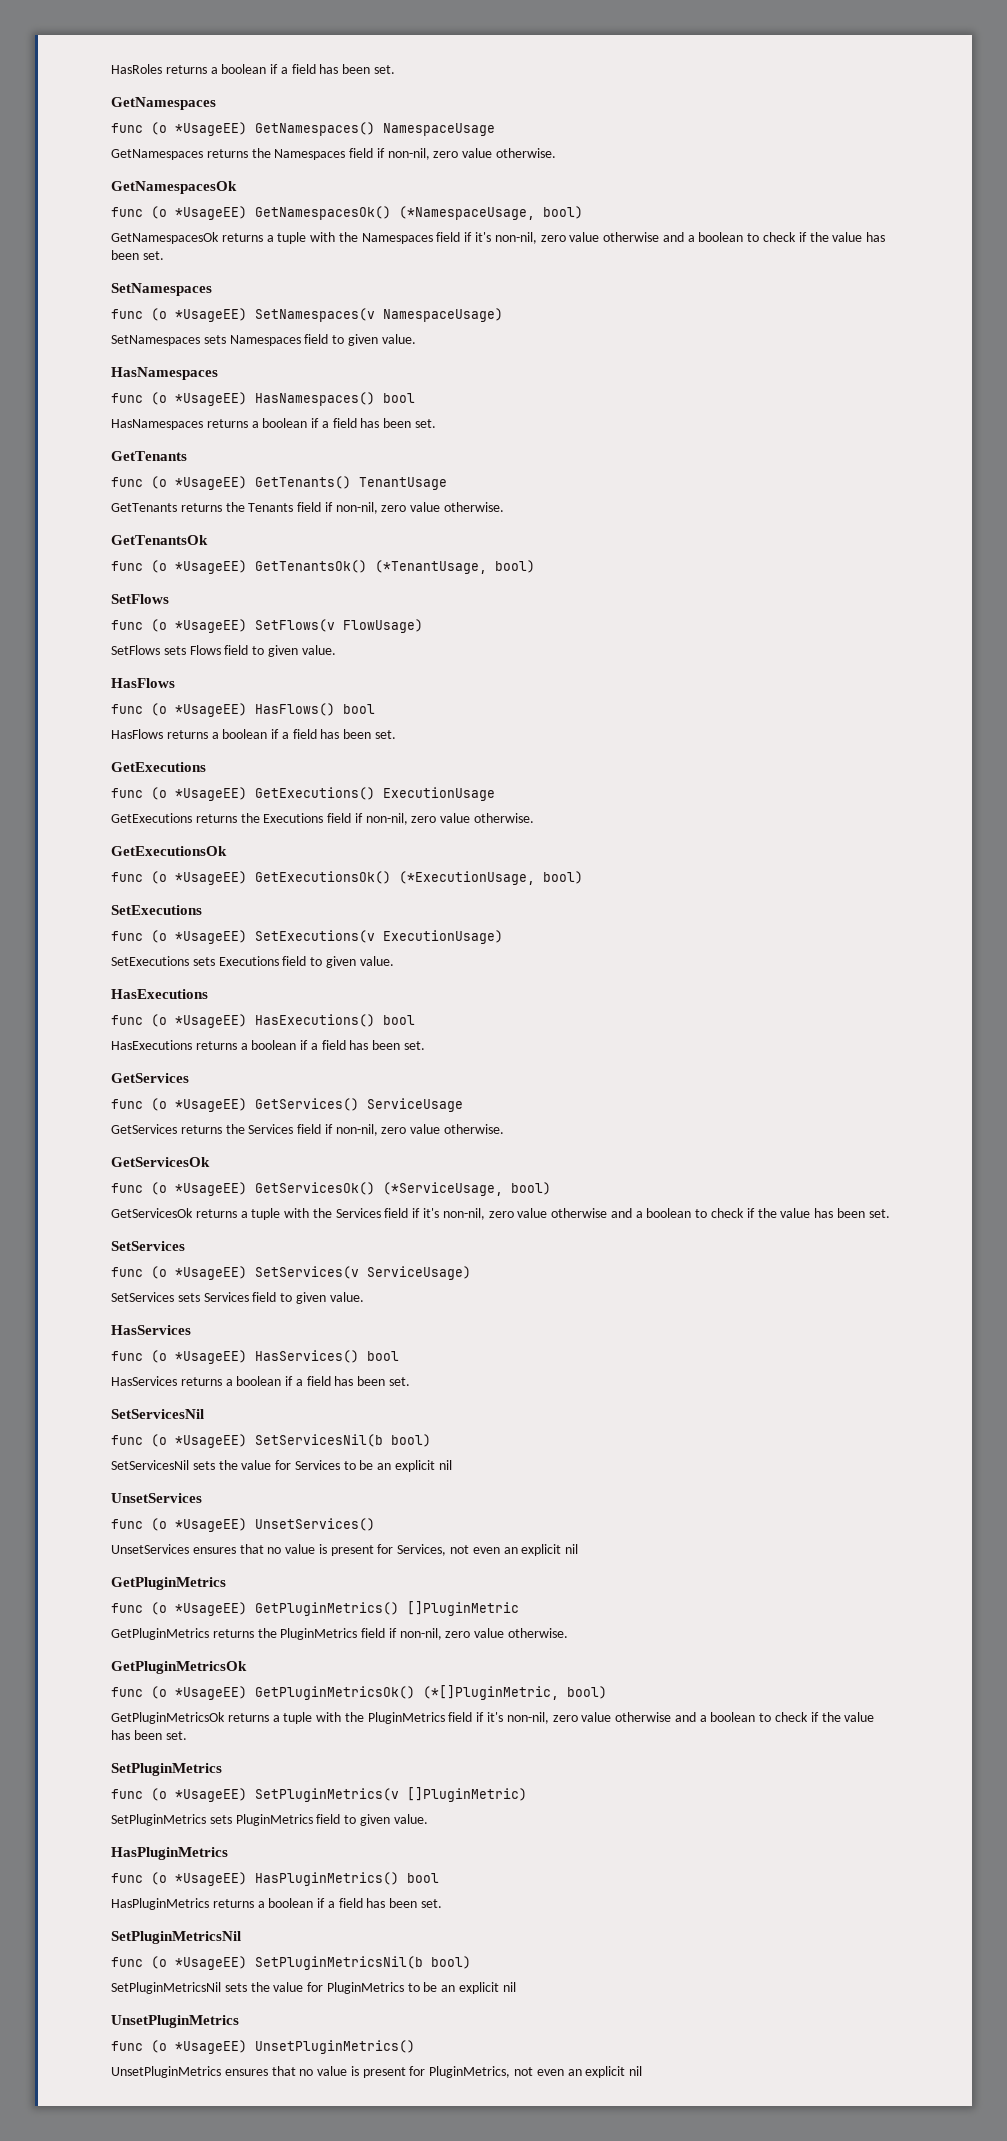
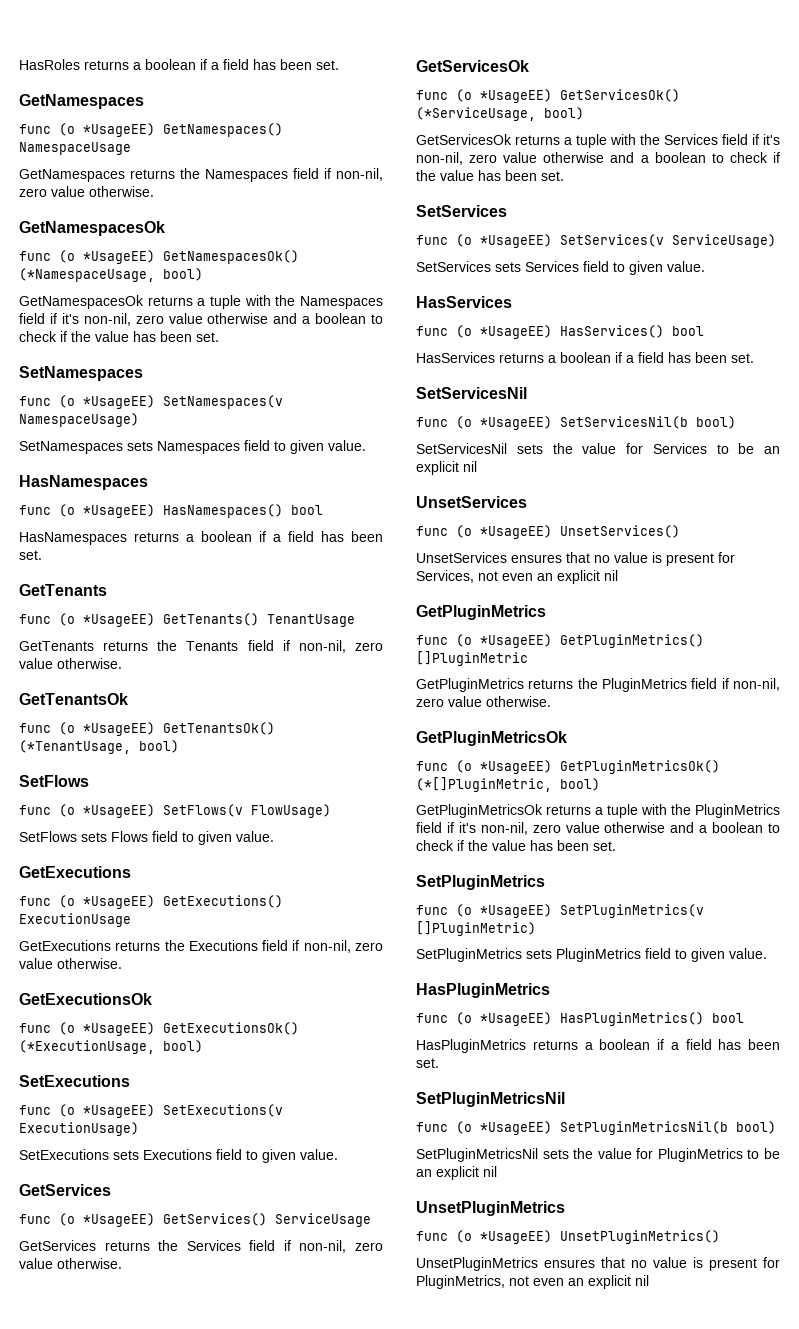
[111,678,175,688] [111,703,375,717] [111,729,397,739] // HasFlows // func (o *UsageEE) HasFlows() bool // HasFlows returns a boolean if a field has been set. -> (274, 836) none
[111,989,208,999] [111,1014,415,1028] [111,1040,426,1050] // HasExecutions // func (o *UsageEE) HasExecutions() bool // HasExecutions returns a boolean if a field has been set. -> (338, 1154) none

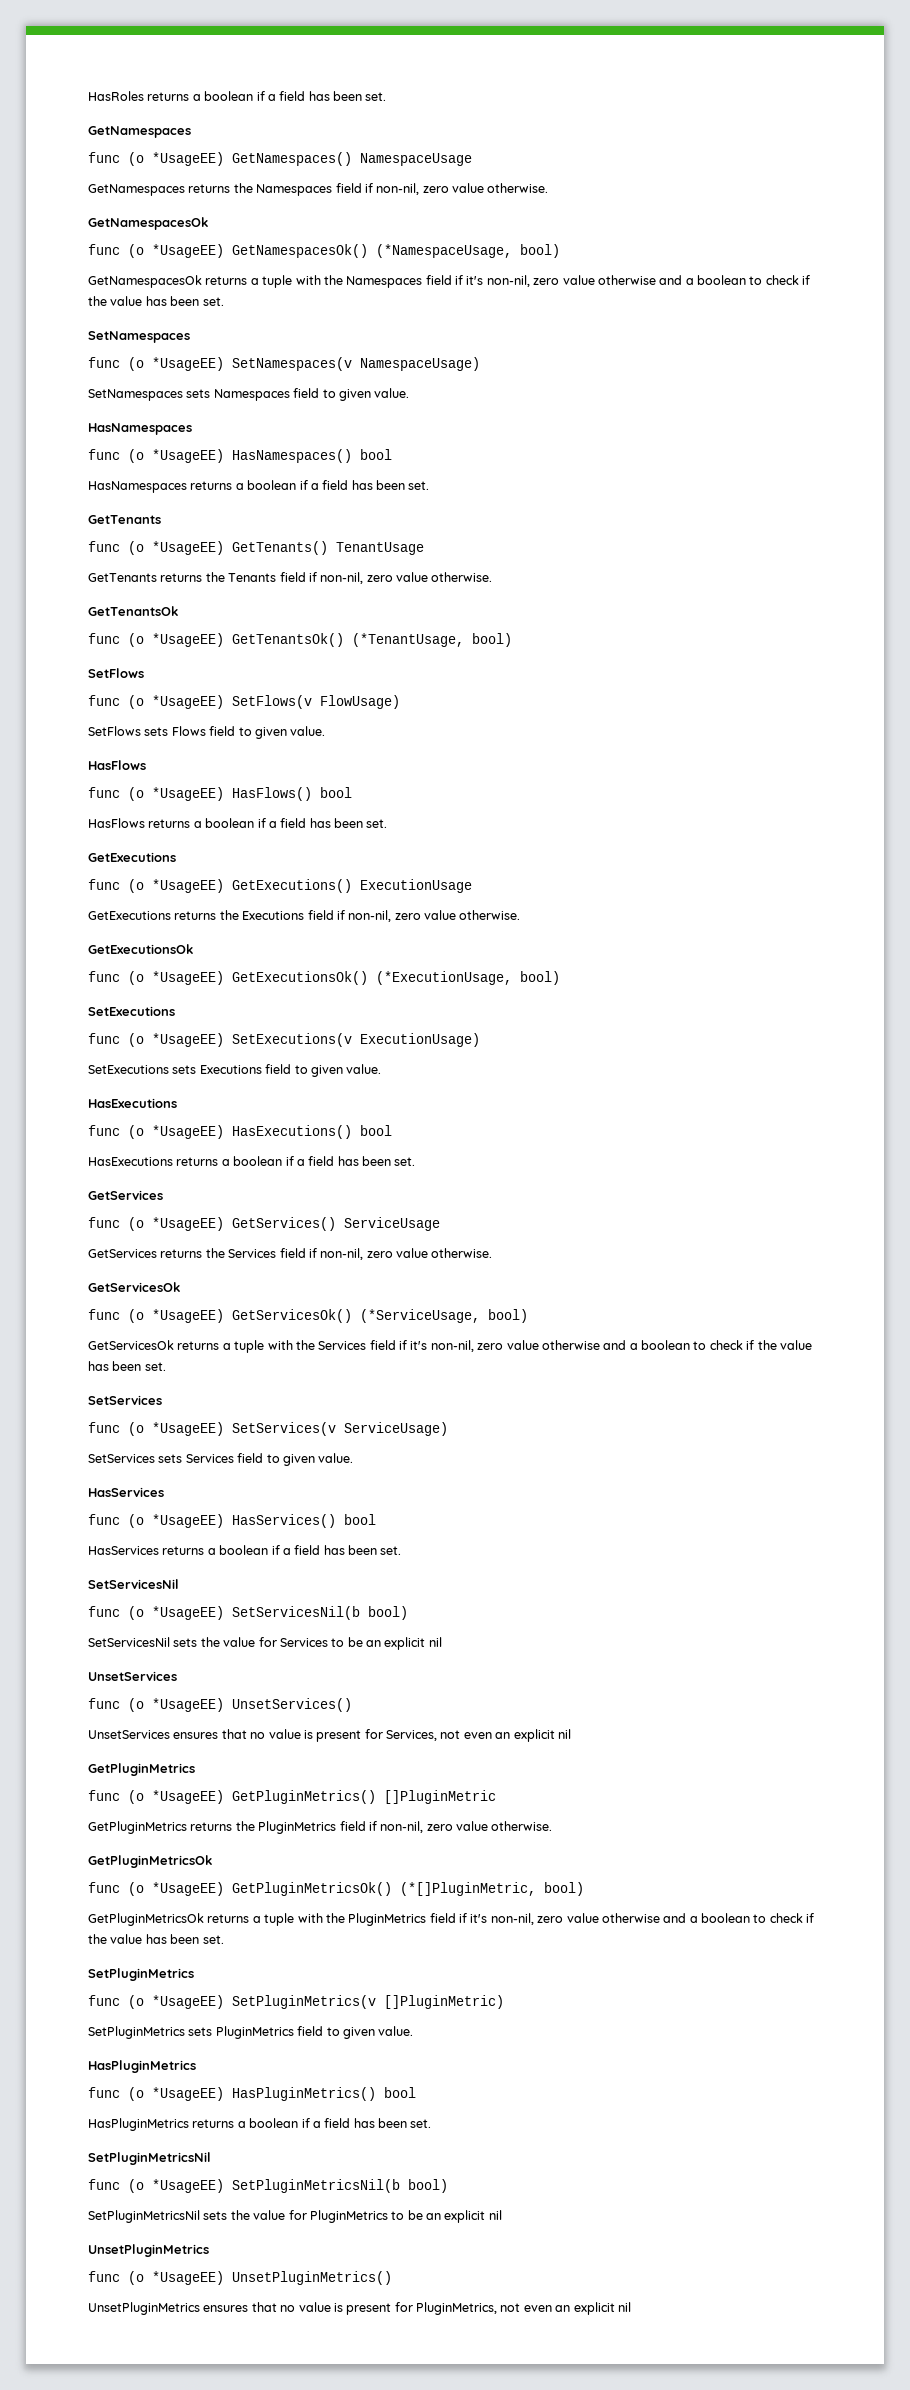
(274, 836) none -> [88,760,146,770] [88,787,352,801] [88,818,388,828] // HasFlows // func (o *UsageEE) HasFlows() bool // HasFlows returns a boolean if a field has been set.
(338, 1154) none -> [88,1098,177,1108] [88,1125,392,1139] [88,1156,416,1166] // HasExecutions // func (o *UsageEE) HasExecutions() bool // HasExecutions returns a boolean if a field has been set.

